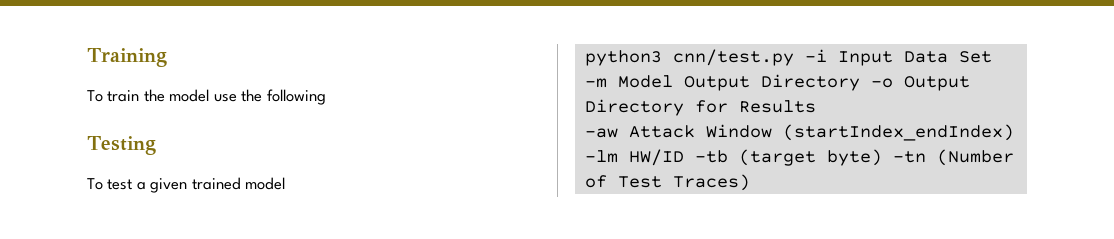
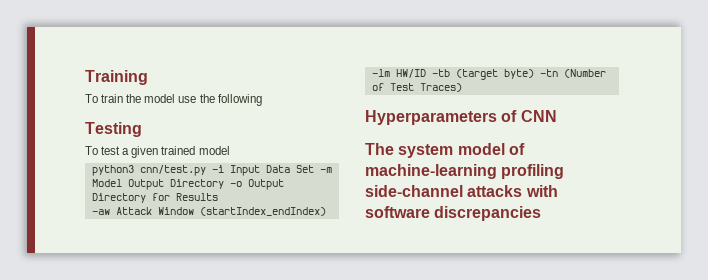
(750, 182) none -> [365,110,557,125] [365,143,525,158] [365,164,565,179] [365,185,558,197] [365,206,542,221] // Hyperparameters of CNN // The system model of machine-learning profiling side-channel attacks with software discrepancies

